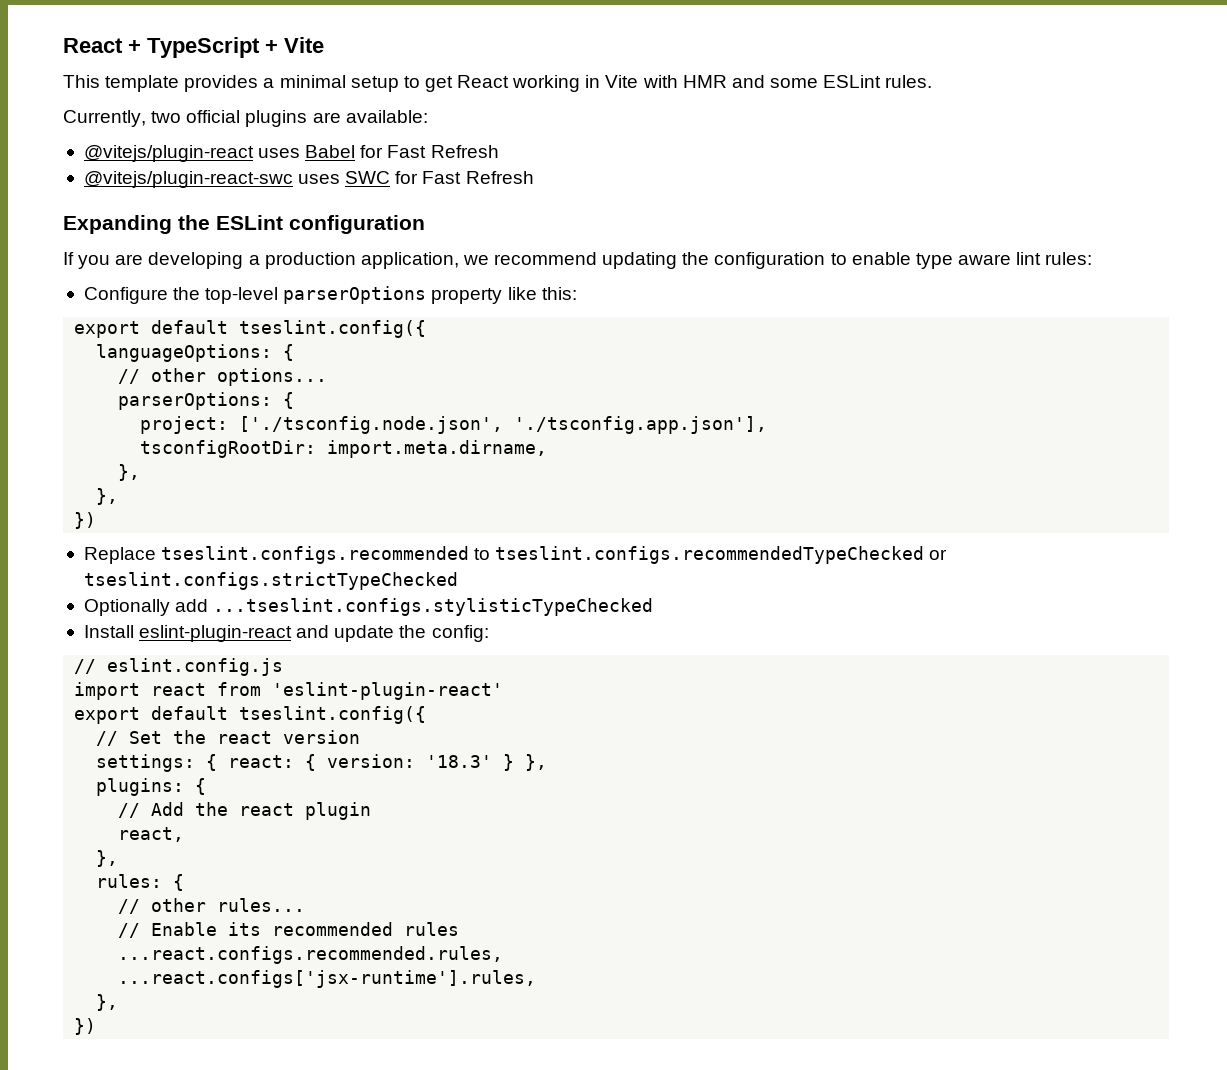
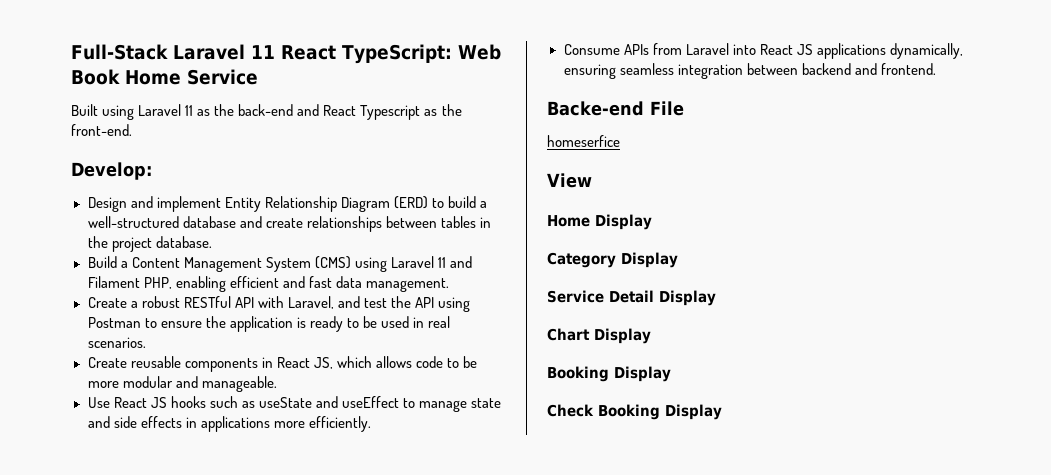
[63,37,324,58] [63,75,933,92] [63,110,428,127] [83,145,499,162] [83,171,534,188] [63,215,425,234] [63,252,1093,269] [83,286,577,304] [74,320,427,338] [96,344,295,362] [118,368,328,386] [118,392,295,410] [140,416,768,434] [140,440,548,458] [118,464,141,481] [96,488,119,505] [74,512,97,529] [83,546,948,564] [83,572,458,590] [83,598,654,616] [83,625,489,642] [74,658,284,676] [74,682,504,700] [74,706,427,724] [96,730,361,746] [96,754,548,772] [96,778,207,796] [118,802,372,820] [118,827,185,842] [96,850,119,867] [96,874,185,891] [118,898,306,914] [118,922,460,938] [118,946,504,964] [118,970,537,988] [96,994,119,1011] [74,1018,97,1035] React + TypeScript + Vite // This template provides a minimal setup to get React working in Vite with HMR and some ESLint rules. // Currently, two official plugins are available: // @vitejs/plugin-react uses Babel for Fast Refresh // @vitejs/plugin-react-swc uses SWC for Fast Refresh // Expanding the ESLint configuration // If you are developing a production application, we recommend updating the configuration to enable type aware lint rules: // Configure the top-level parserOptions property like this: // export default tseslint.config({ // languageOptions: { // // other options... // parserOptions: { // project: ['./tsconfig.node.json', './tsconfig.app.json'], // tsconfigRootDir: import.meta.dirname, // }, // }, // }) // Replace tseslint.configs.recommended to tseslint.configs.recommendedTypeChecked or tseslint.configs.strictTypeChecked // Optionally add ...tseslint.configs.stylisticTypeChecked // Install eslint-plugin-react and update the config: // // eslint.config.js // import react from 'eslint-plugin-react' // export default tseslint.config({ // // Set the react version // settings: { react: { version: '18.3' } }, // plugins: { // // Add the react plugin // react, // }, // rules: { // // other rules... // // Enable its recommended rules // ...react.configs.recommended.rules, // ...react.configs['jsx-runtime'].rules, // }, // }) -> [71,44,501,64] [71,69,258,85] [71,104,462,120] [71,124,132,136] [71,162,152,180] [87,196,487,212] [87,216,491,232] [87,236,212,252] [87,256,472,272] [87,276,449,292] [87,296,471,312] [87,316,451,332] [87,337,146,348] [87,356,478,372] [87,376,277,392] [87,396,502,412] [87,416,371,432] [563,43,963,59] [563,63,936,79] [547,101,684,116] [547,135,620,147] [547,173,592,188] [547,214,652,230] [547,252,678,268] [547,290,716,306] [547,328,651,344] [547,366,671,382] [547,404,722,420] Full-Stack Laravel 11 React TypeScript: Web Book Home Service // Built using Laravel 11 as the back-end and React Typescript as the front-end. // Develop: // Design and implement Entity Relationship Diagram (ERD) to build a well-structured database and create relationships between tables in the project database. // Build a Content Management System (CMS) using Laravel 11 and Filament PHP, enabling efficient and fast data management. // Create a robust RESTful API with Laravel, and test the API using Postman to ensure the application is ready to be used in real scenarios. // Create reusable components in React JS, which allows code to be more modular and manageable. // Use React JS hooks such as useState and useEffect to manage state and side effects in applications more efficiently. // Consume APIs from Laravel into React JS applications dynamically, ensuring seamless integration between backend and frontend. // Backe-end File // homeserfice // View // Home Display // Category Display // Service Detail Display // Chart Display // Booking Display // Check Booking Display

